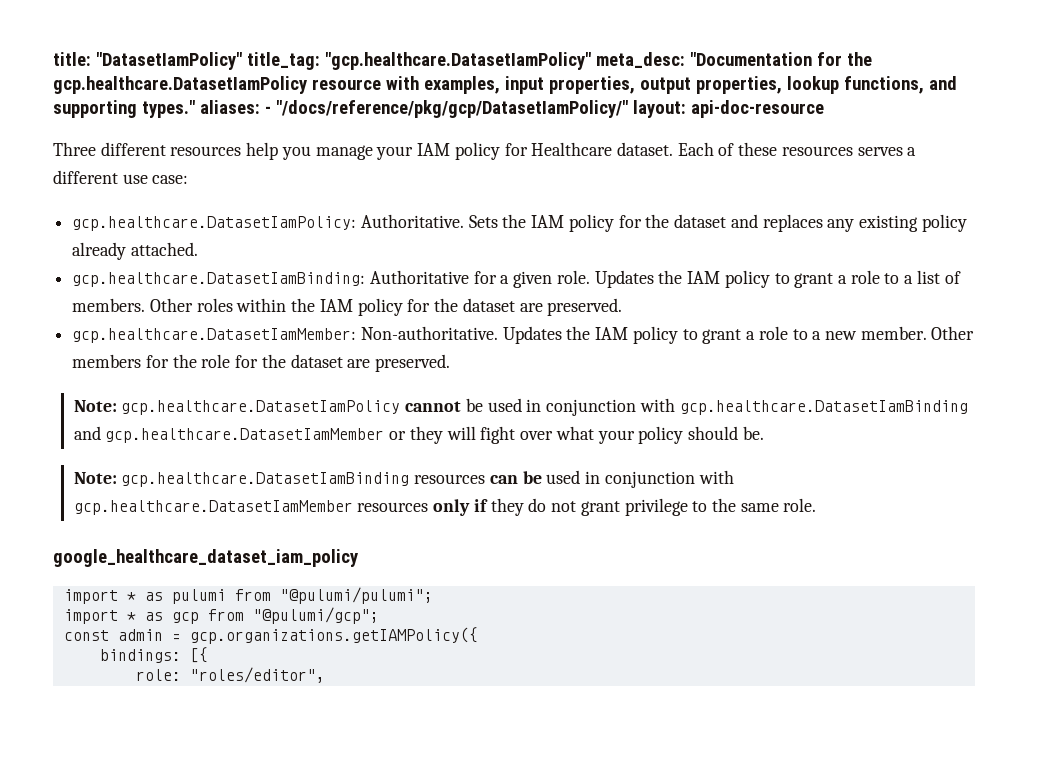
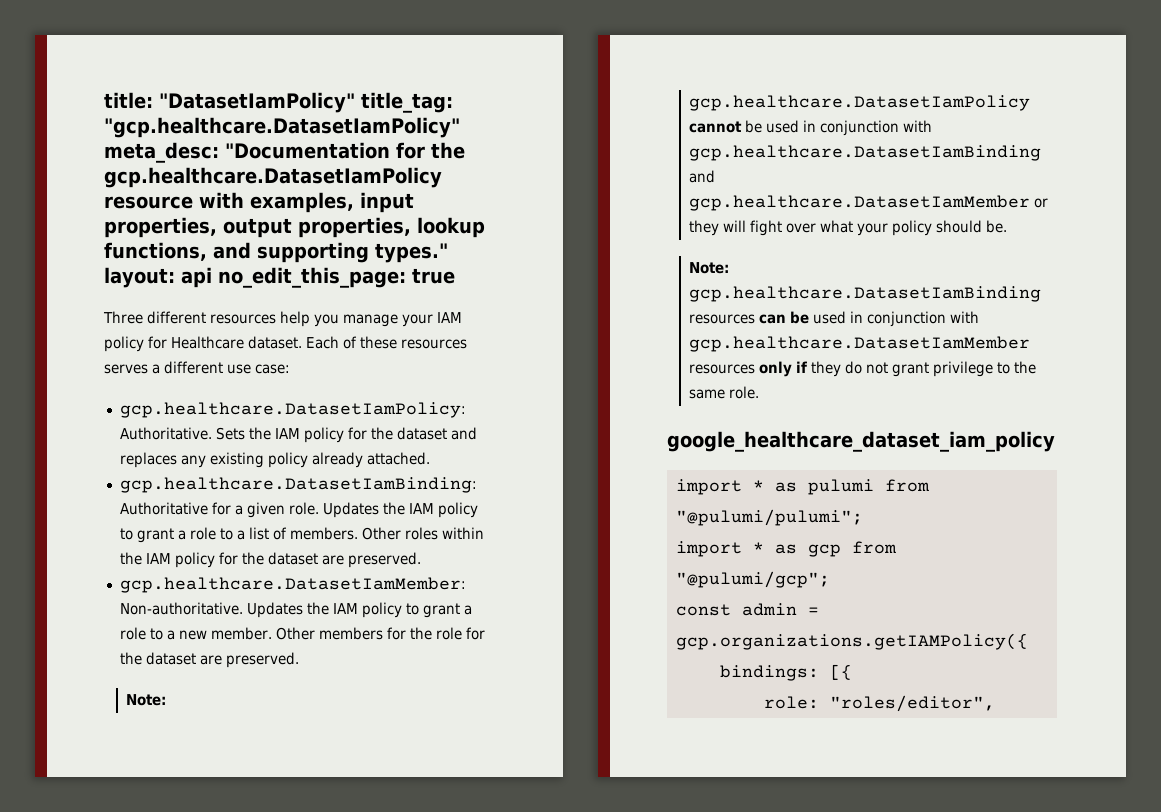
[199,100,824,118] aliases: - "/docs/reference/pkg/gcp/DatasetIamPolicy/" layout: api-doc-resource -> [104,267,455,288] layout: api no_edit_this_page: true

